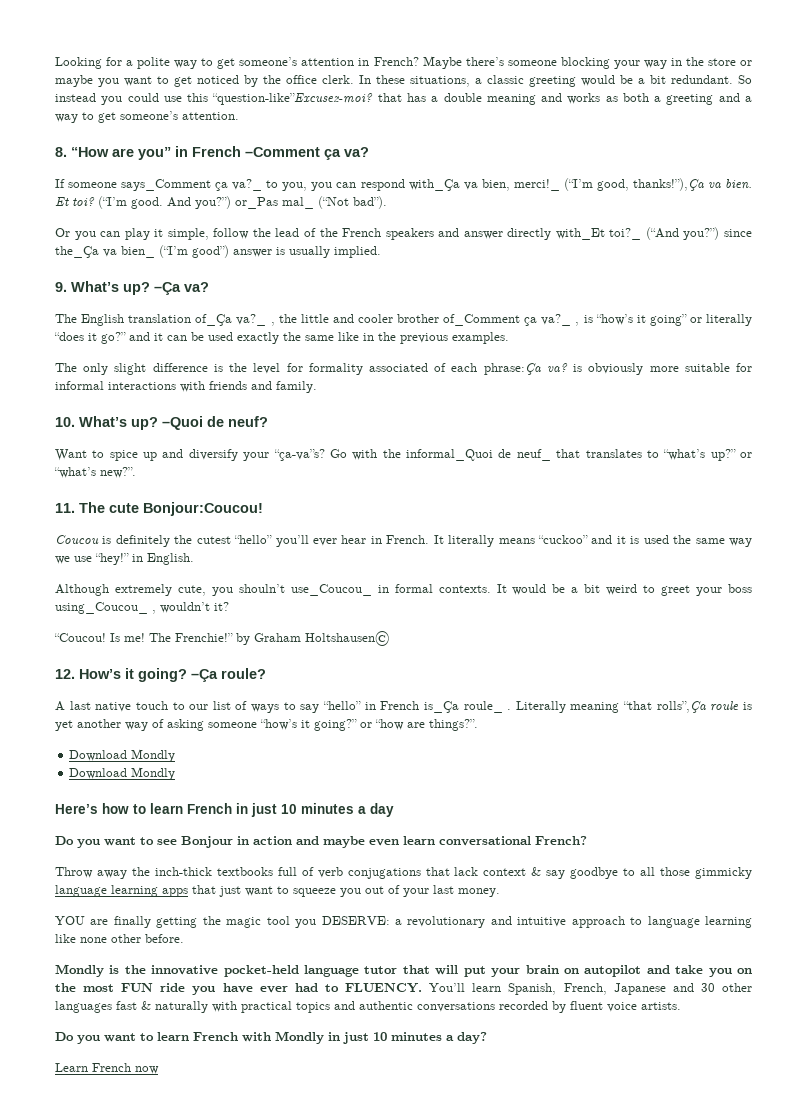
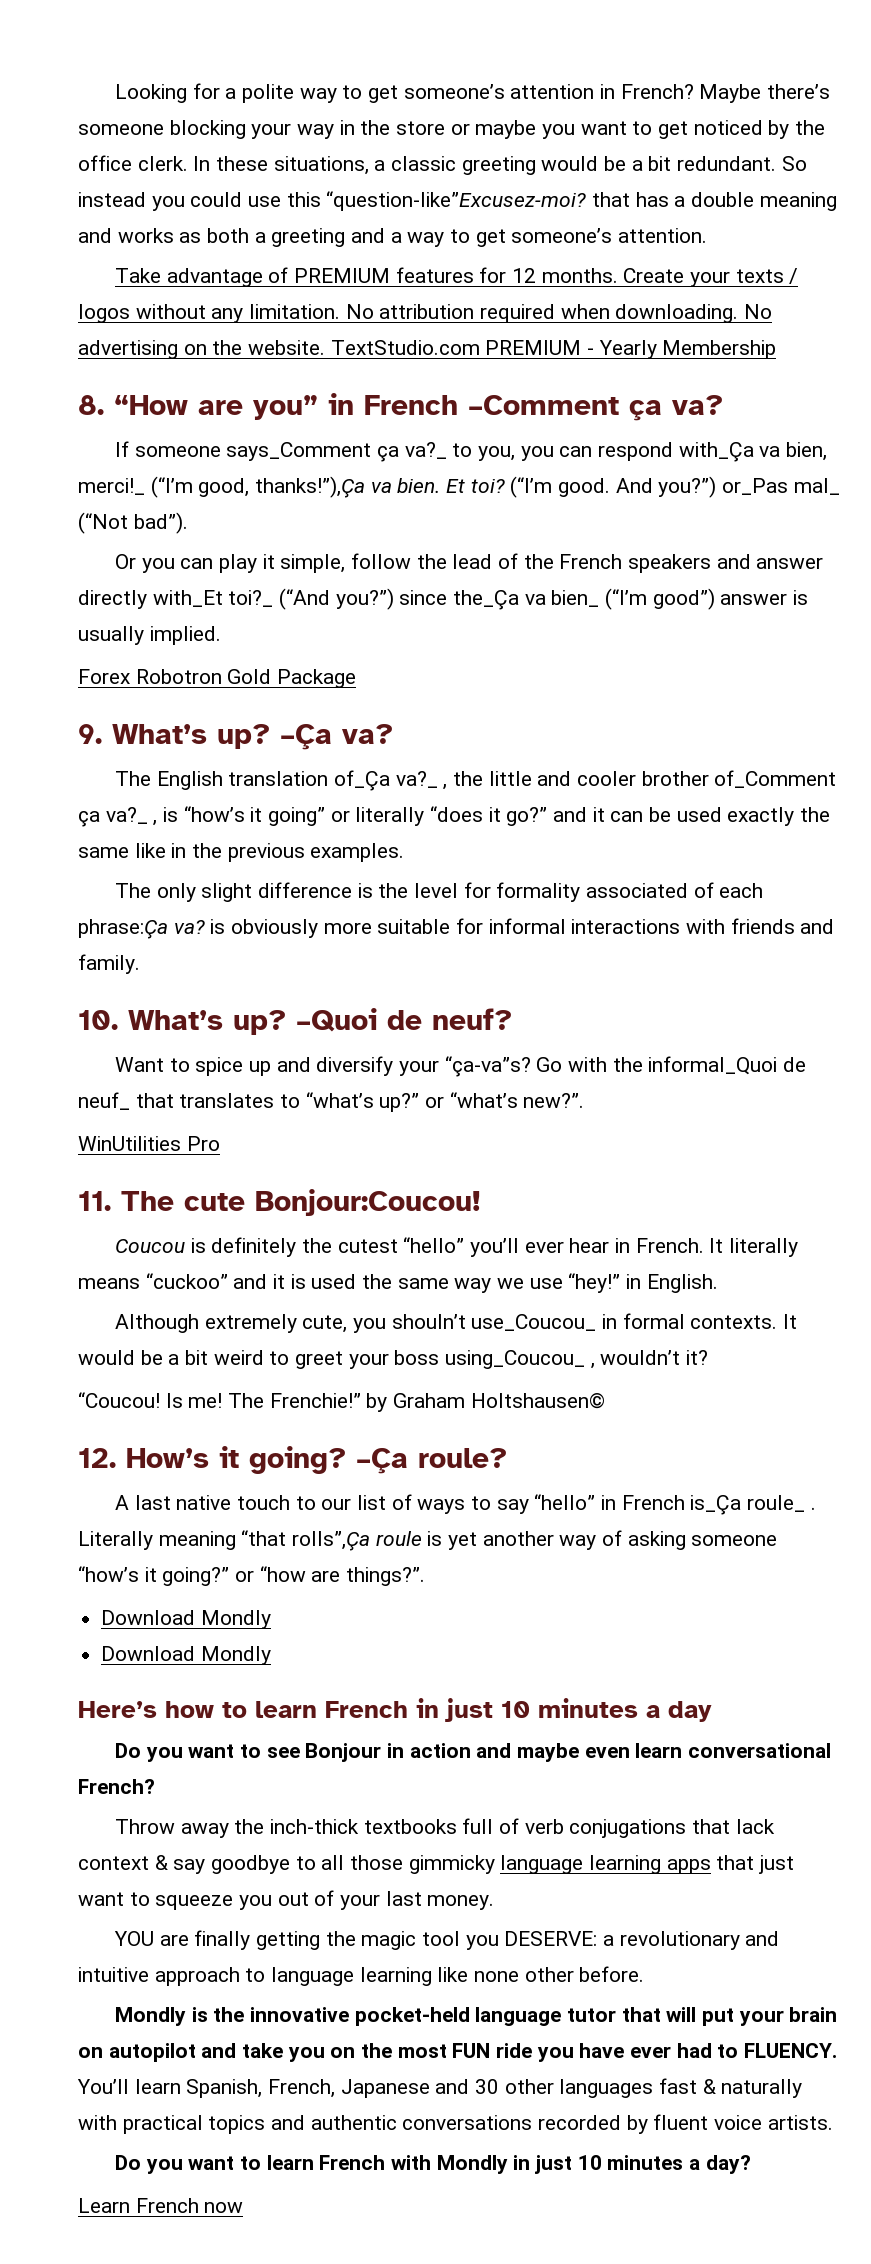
(239, 116) none -> [115,267,799,287] [78,304,773,323] [78,340,777,359] // Take advantage of PREMIUM features for 12 months. Create your texts / logos without any limitation. No attribution required when downloading. No advertising on the website. TextStudio.com PREMIUM - Yearly Membership
(381, 252) none -> [78,669,357,688] // Forex Robotron Gold Package
(136, 472) none -> [78,1136,220,1151] // WinUtilities Pro

